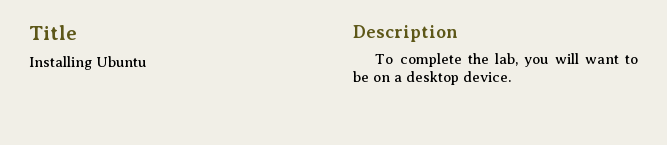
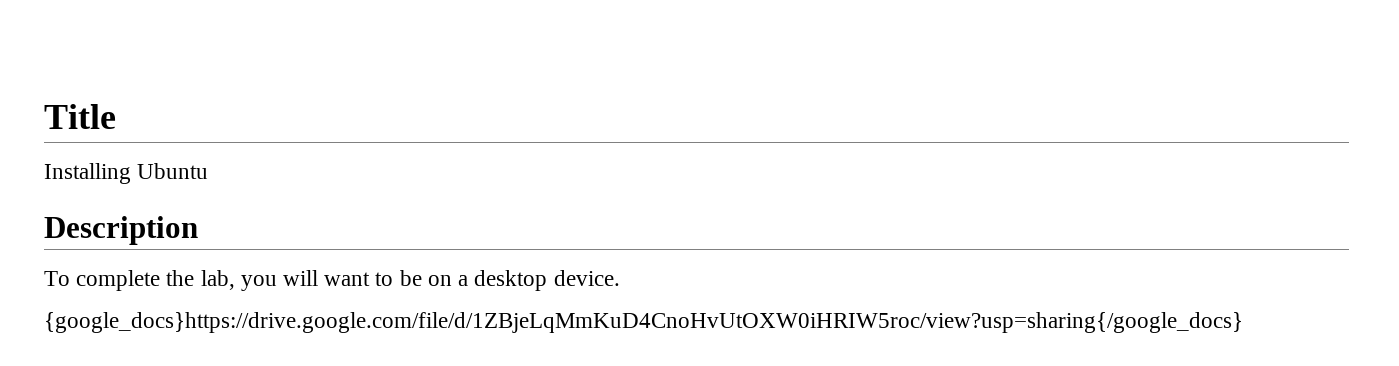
(511, 76) none -> [44,312,1243,333] // {google_docs}https://drive.google.com/file/d/1ZBjeLqMmKuD4CnoHvUtOXW0iHRIW5roc/view?usp=sharing{/google_docs}

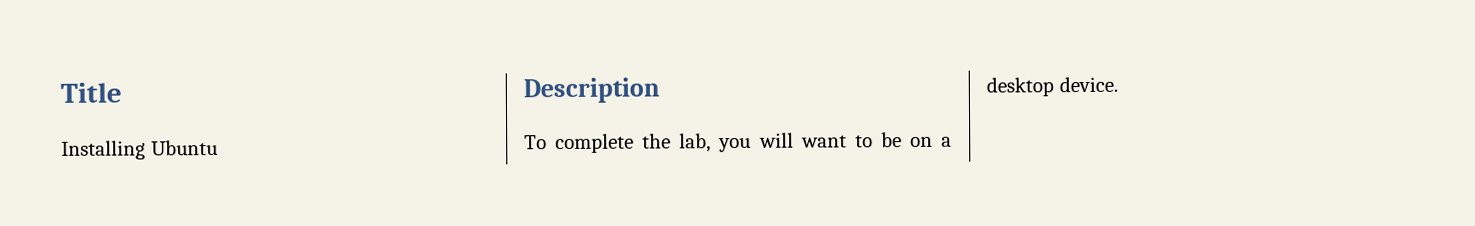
[44,312,1243,333] // {google_docs}https://drive.google.com/file/d/1ZBjeLqMmKuD4CnoHvUtOXW0iHRIW5roc/view?usp=sharing{/google_docs} -> (1118, 84) none

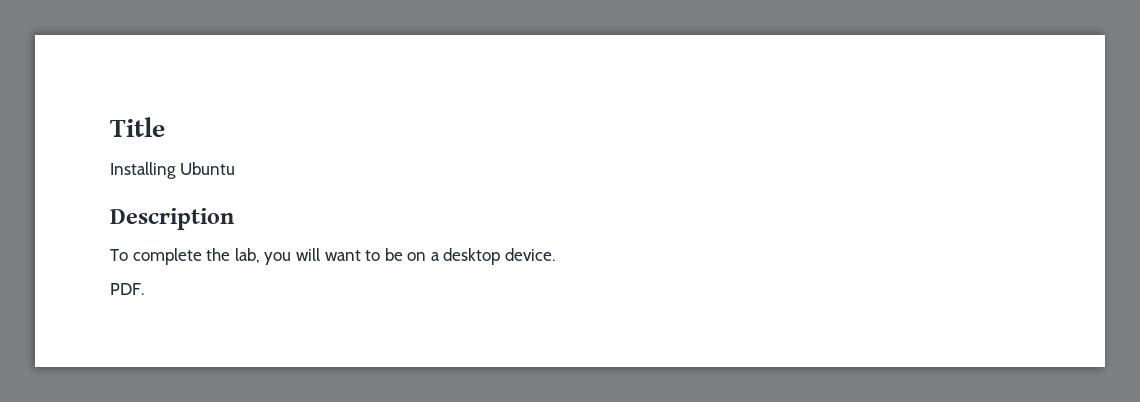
(1118, 84) none -> [110,283,144,295] // PDF.

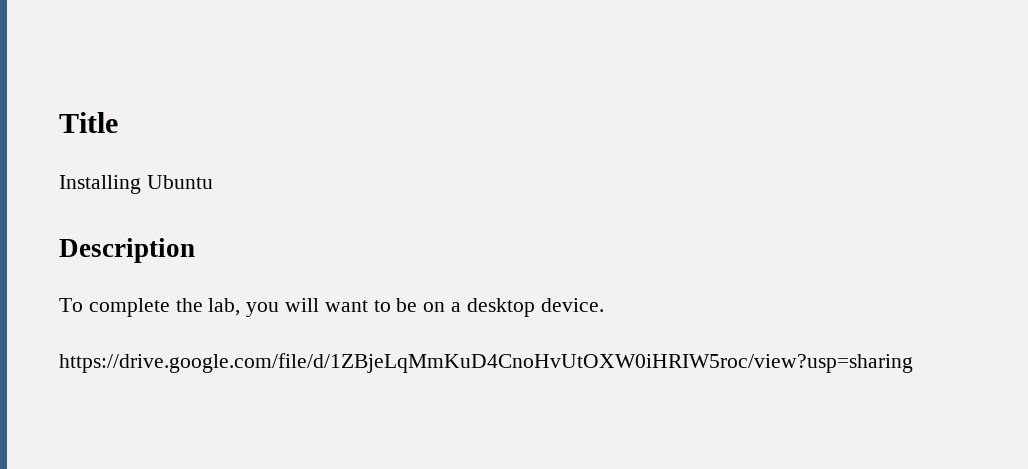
[110,283,144,295] PDF. -> [59,353,913,373] https://drive.google.com/file/d/1ZBjeLqMmKuD4CnoHvUtOXW0iHRIW5roc/view?usp=sharing

